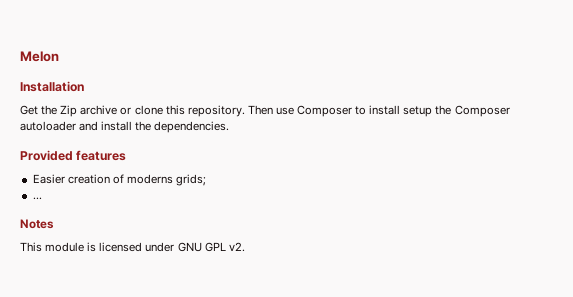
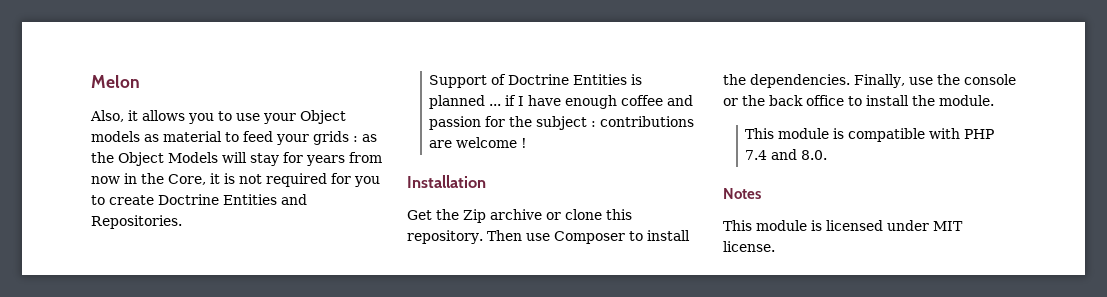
(59, 56) none -> [90,110,346,124] [91,131,377,145] [91,152,382,166] [91,173,380,187] [91,194,307,205] [91,215,182,229] [429,74,643,88] [429,95,694,109] [429,116,695,130] [429,137,528,148] // Also, it allows you to use your Object models as material to feed your grids : as the Object Models will stay for years from now in the Core, it is not required for you to create Doctrine Entities and Repositories. // Support of Doctrine Entities is planned ... if I have enough coffee and passion for the subject : contributions are welcome !
[403,105,510,117] [20,121,230,133] [20,150,127,161] [32,174,207,186] [32,197,42,200] setup the Composer autoloader and install the dependencies. // Provided features // Easier creation of moderns grids; // ... -> [723,74,1016,88] [723,95,994,106] [745,128,995,142] [745,149,828,160] the dependencies. Finally, use the console or the back office to install the module. // This module is compatible with PHP 7.4 and 8.0.
[177,242,245,252] GNU GPL v2. -> [933,221,963,231] [723,241,775,252] MIT license.

